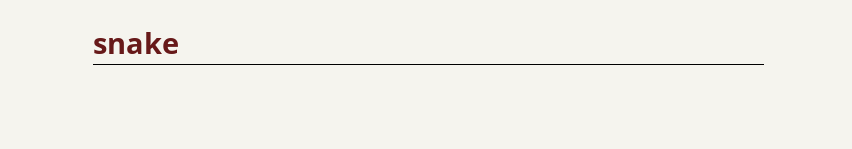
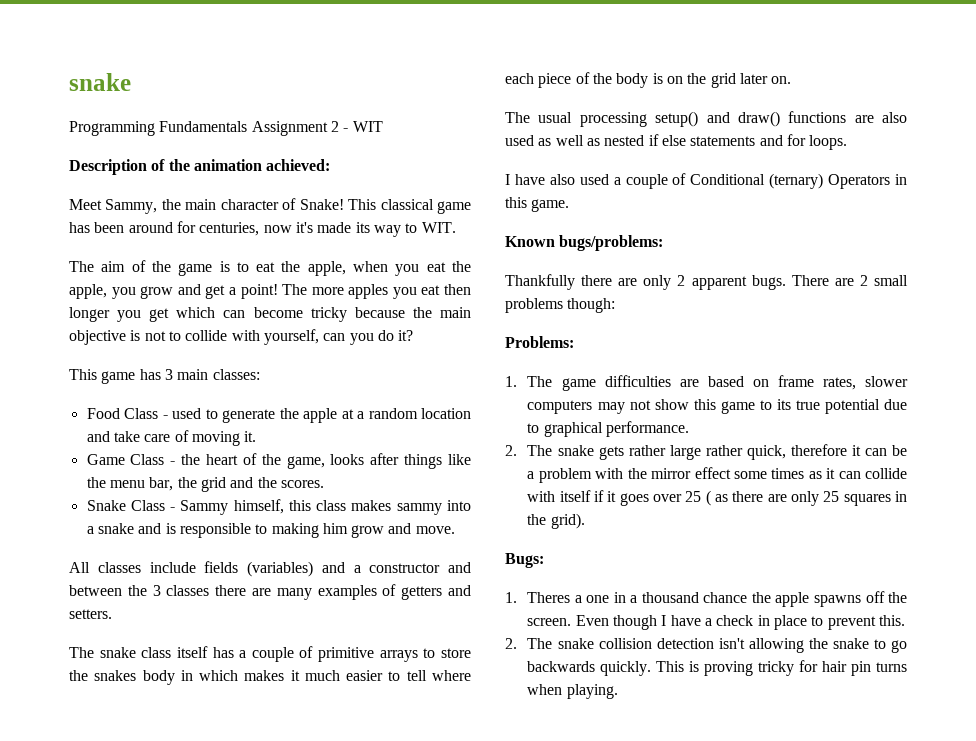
[93,32,179,54] snake -> [69,73,131,91] [69,121,383,136] [69,159,331,175] [69,198,472,214] [69,221,456,237] [69,260,472,276] [69,284,471,299] [69,307,471,322] [69,329,414,345] [69,369,260,384] [86,408,472,423] [86,430,257,446] [86,453,472,469] [86,477,324,492] [86,499,471,515] [86,523,455,538] [69,561,471,577] [69,584,472,600] [69,609,112,619] [69,646,471,662] [69,670,471,685] [505,72,792,88] [505,111,907,127] [505,134,848,150] [505,173,907,189] [505,197,570,212] [505,235,664,251] [505,274,908,290] [505,298,616,313] [505,336,574,348] [505,375,908,391] [527,399,907,414] [527,421,690,437] [505,444,907,460] [527,467,907,483] [527,490,907,506] [527,513,585,529] [505,553,544,568] [505,591,907,607] [527,615,905,630] [505,638,907,653] [527,660,907,676] [527,684,618,699] snake // Programming Fundamentals Assignment 2 - WIT // Description of the animation achieved: // Meet Sammy, the main character of Snake! This classical game has been around for centuries, now it's made its way to WIT. // The aim of the game is to eat the apple, when you eat the apple, you grow and get a point! The more apples you eat then longer you get which can become tricky because the main objective is not to collide with yourself, can you do it? // This game has 3 main classes: // Food Class - used to generate the apple at a random location and take care of moving it. // Game Class - the heart of the game, looks after things like the menu bar, the grid and the scores. // Snake Class - Sammy himself, this class makes sammy into a snake and is responsible to making him grow and move. // All classes include fields (variables) and a constructor and between the 3 classes there are many examples of getters and setters. // The snake class itself has a couple of primitive arrays to store the snakes body in which makes it much easier to tell where each piece of the body is on the grid later on. // The usual processing setup() and draw() functions are also used as well as nested if else statements and for loops. // I have also used a couple of Conditional (ternary) Operators in this game. // Known bugs/problems: // Thankfully there are only 2 apparent bugs. There are 2 small problems though: // Problems: // 1. The game difficulties are based on frame rates, slower computers may not show this game to its true potential due to graphical performance. // 2. The snake gets rather large rather quick, therefore it can be a problem with the mirror effect some times as it can collide with itself if it goes over 25 ( as there are only 25 squares in the grid). // Bugs: // 1. Theres a one in a thousand chance the apple spawns off the screen. Even though I have a check in place to prevent this. // 2. The snake collision detection isn't allowing the snake to go backwards quickly. This is proving tricky for hair pin turns when playing.

